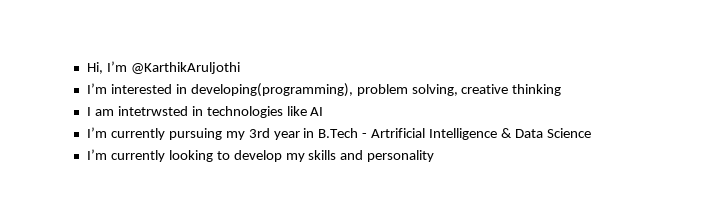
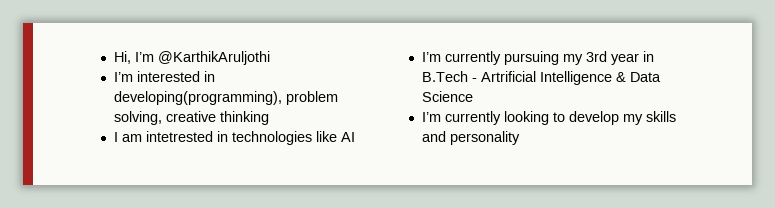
[117,106,188,116] intetrwsted -> [145,131,213,142] intetrested

